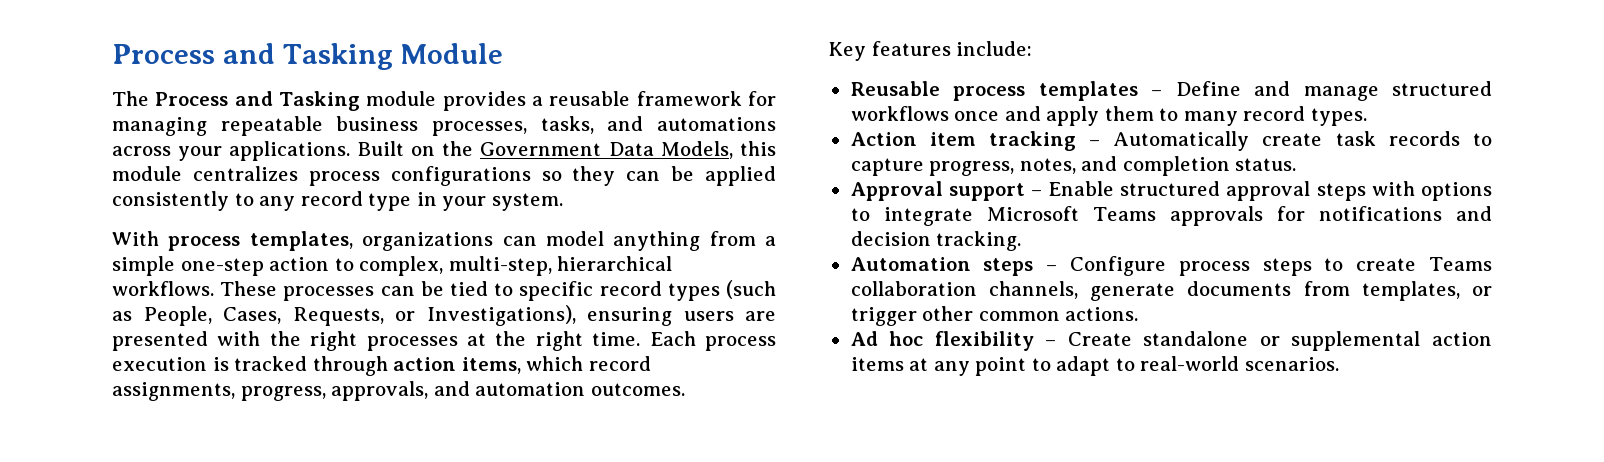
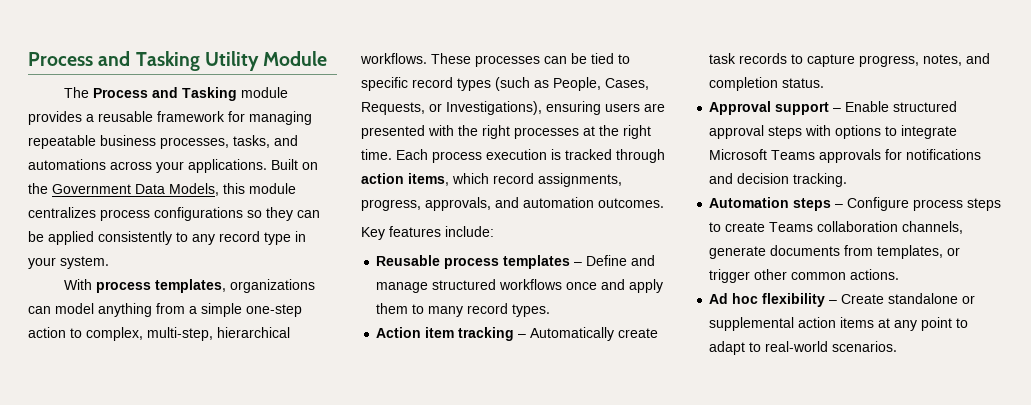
[112,43,393,70] Process and Tasking -> [28,51,259,71] Process and Tasking Utility

